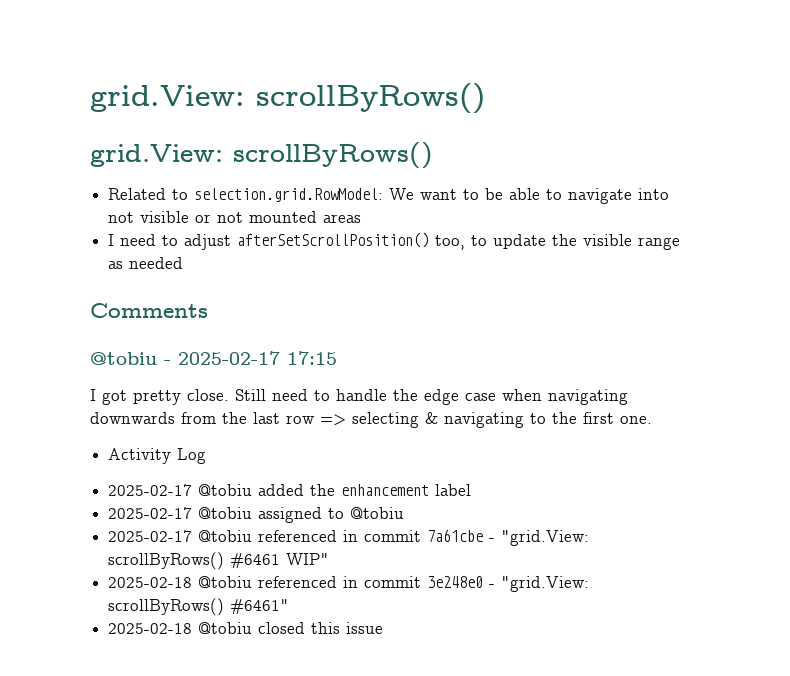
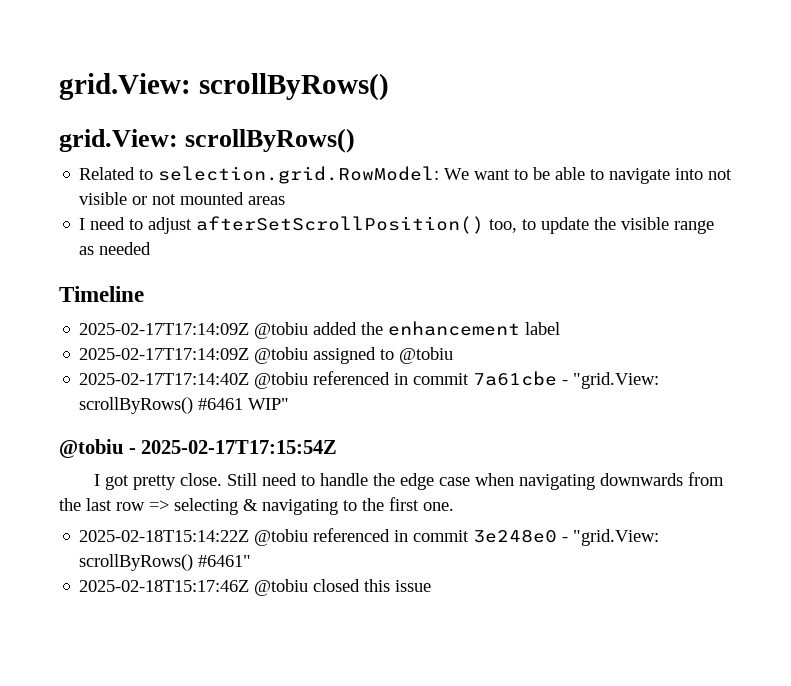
[90,303,208,318] Comments -> [59,286,144,302] [79,321,561,339] [79,347,454,364] [79,371,660,389] [79,397,290,414] Timeline // 2025-02-17T17:14:09Z @tobiu added the enhancement label // 2025-02-17T17:14:09Z @tobiu assigned to @tobiu // 2025-02-17T17:14:40Z @tobiu referenced in commit 7a61cbe - "grid.View: scrollByRows() #6461 WIP"
[178,351,337,365] 2025-02-17 17:15 -> [141,440,338,454] 2025-02-17T17:15:54Z
[108,448,207,464] [108,484,472,496] [108,507,405,523] [108,529,590,546] [108,552,330,570] [108,577,193,588] Activity Log // 2025-02-17 @tobiu added the enhancement label // 2025-02-17 @tobiu assigned to @tobiu // 2025-02-17 @tobiu referenced in commit 7a61cbe - "grid.View: scrollByRows() #6461 WIP" // 2025-02-18 -> [79,530,250,542] 2025-02-18T15:14:22Z
[108,623,193,634] 2025-02-18 -> [79,580,250,592] 2025-02-18T15:17:46Z

